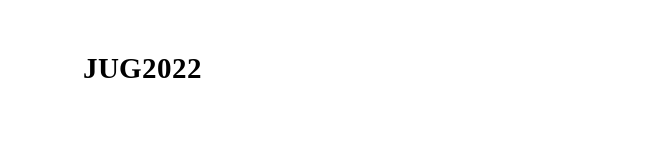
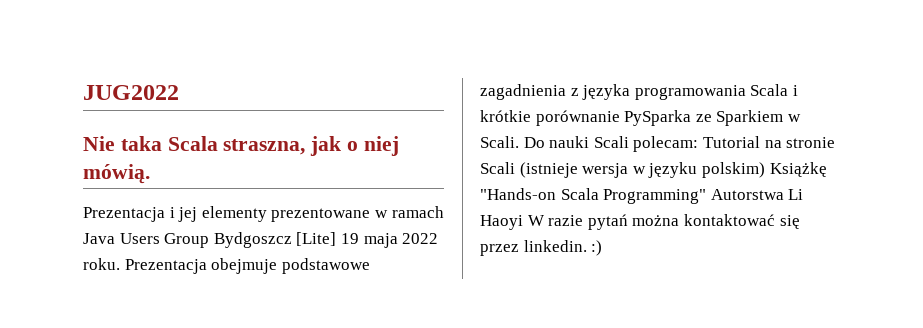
(202, 68) none -> [83,136,399,156] [83,164,150,184] [83,206,444,222] [83,232,439,248] [83,258,370,274] [480,84,798,100] [480,110,801,126] [480,136,836,152] [480,162,827,178] [480,188,804,204] [480,214,800,230] [480,240,603,256] // Nie taka Scala straszna, jak o niej mówią. // Prezentacja i jej elementy prezentowane w ramach Java Users Group Bydgoszcz [Lite] 19 maja 2022 roku. Prezentacja obejmuje podstawowe zagadnienia z języka programowania Scala i krótkie porównanie PySparka ze Sparkiem w Scali. Do nauki Scali polecam: Tutorial na stronie Scali (istnieje wersja w języku polskim) Książkę "Hands-on Scala Programming" Autorstwa Li Haoyi W razie pytań można kontaktować się przez linkedin. :)

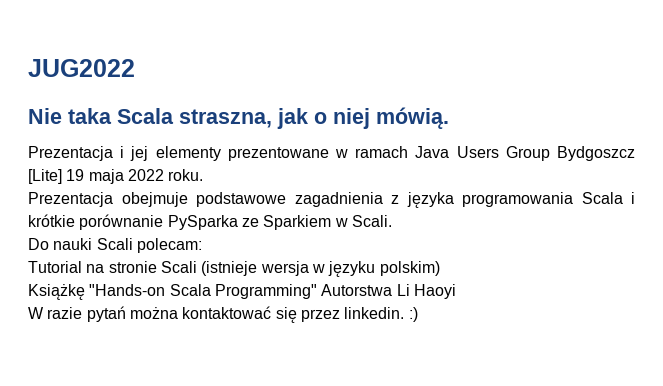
(120, 264) none -> (204, 175) //
(519, 142) none -> (392, 221) //
(699, 144) none -> (202, 245) //
(765, 170) none -> (440, 268) //
(523, 222) none -> (456, 291) //

